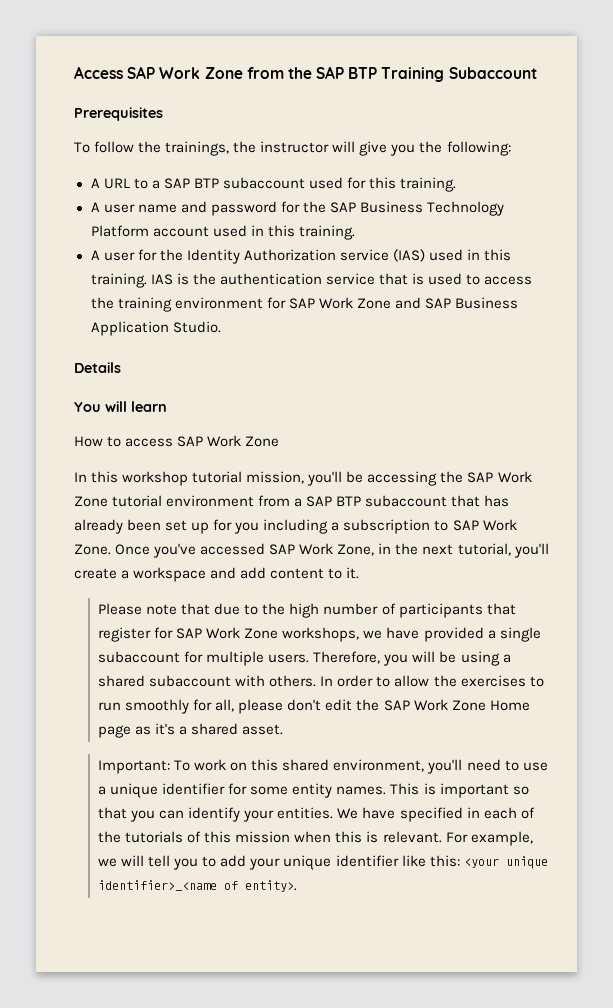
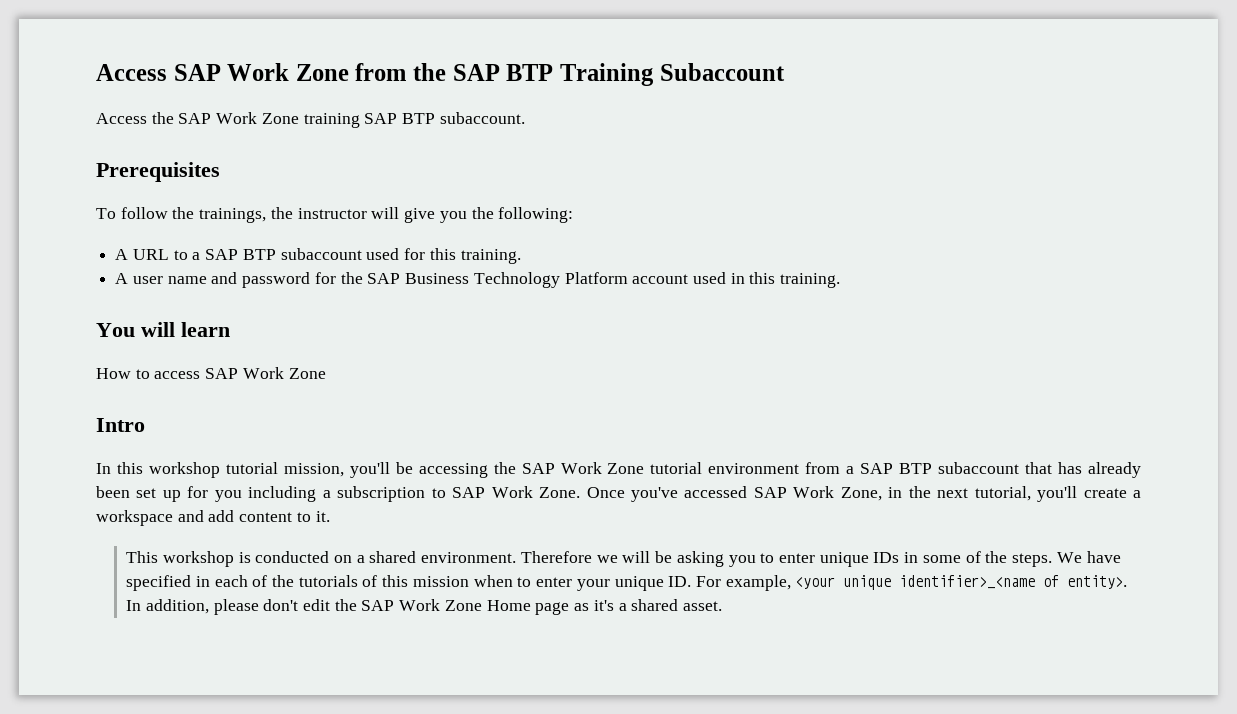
(537, 73) none -> [96,112,525,128] // Access the SAP Work Zone training SAP BTP subaccount.
[90,249,512,264] [90,273,532,288] [90,297,518,312] [90,321,221,336] [74,362,121,373] // A user for the Identity Authorization service (IAS) used in this training. IAS is the authentication service that is used to access the training environment for SAP Work Zone and SAP Business Application Studio. // Details -> (841, 280) none
(280, 441) none -> [96,418,145,432] // Intro
[98,603,516,618] [98,627,541,642] [98,651,511,666] [98,675,544,687] [98,699,235,714] Please note that due to the high number of participants that register for SAP Work Zone workshops, we have provided a single subaccount for multiple users. Therefore, you will be using a shared subaccount with others. In order to allow the exercises to run smoothly for all, -> [126,551,1121,567] [126,575,1128,591] [126,599,209,614] This workshop is conducted on a shared environment. Therefore we will be asking you to enter unique IDs in some of the steps. We have specified in each of the tutorials of this mission when to enter your unique ID. For example, <your unique identifier>_<name of entity>. In addition,
[98,759,548,774] [98,783,529,798] [98,807,535,822] [98,831,533,846] [98,855,548,870] [98,880,298,892] // Important: To work on this shared environment, you'll need to use a unique identifier for some entity names. This is important so that you can identify your entities. We have specified in each of the tutorials of this mission when this is relevant. For example, we will tell you to add your unique identifier like this: <your unique identifier>_<name of entity>. -> (723, 606) none

